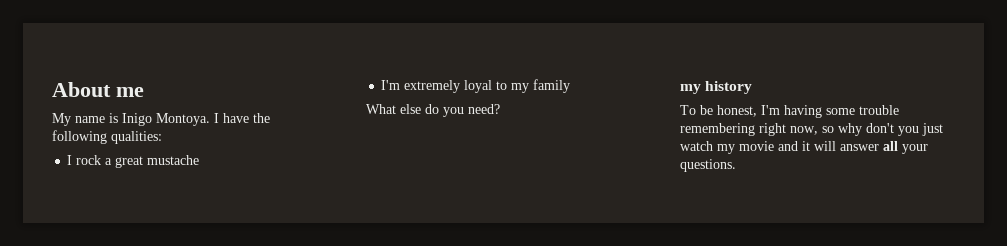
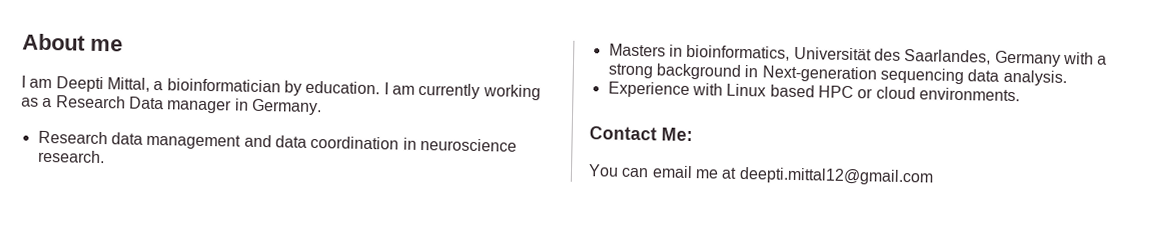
[52,113,270,126] [52,130,162,144] [67,155,200,168] [381,79,571,93] [366,104,500,117] [680,81,753,94] [680,105,899,118] [680,123,943,136] [680,141,928,154] [680,159,736,172] My name is Inigo Montoya. I have the following qualities: // I rock a great mustache // I'm extremely loyal to my family // What else do you need? // my history // To be honest, I'm having some trouble remembering right now, so why don't you just watch my movie and it will answer all your questions. -> [21,75,541,101] [21,95,322,116] [37,130,517,152] [37,149,105,164] [608,43,1108,67] [607,63,1067,87] [607,81,1020,102] [589,126,693,142] [588,164,934,186] I am Deepti Mittal, a bioinformatician by education. I am currently working as a Research Data manager in Germany. // Research data management and data coordination in neuroscience research. // Masters in bioinformatics, Universität des Saarlandes, Germany with a strong background in Next-generation sequencing data analysis. // Experience with Linux based HPC or cloud environments. // Contact Me: // You can email me at deepti.mittal12@gmail.com

